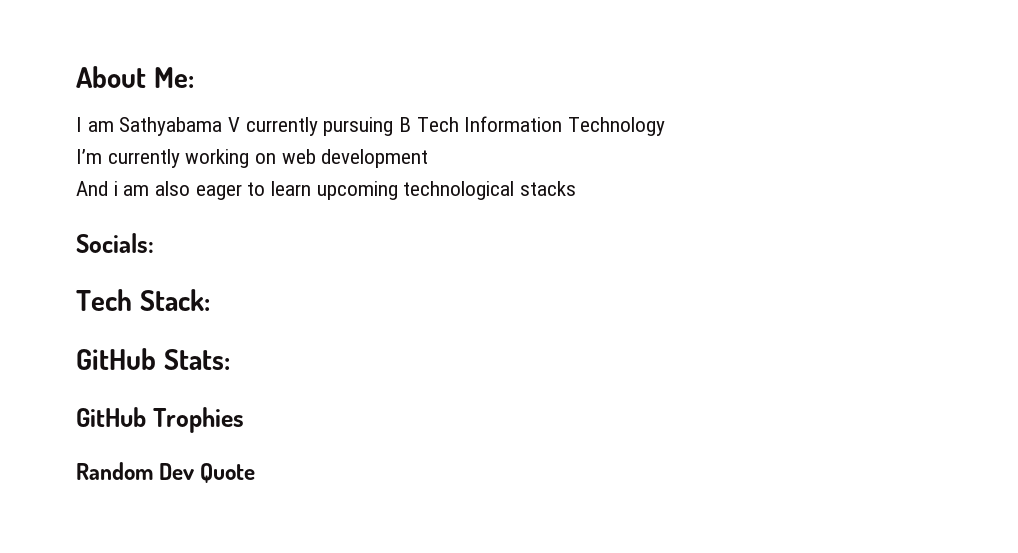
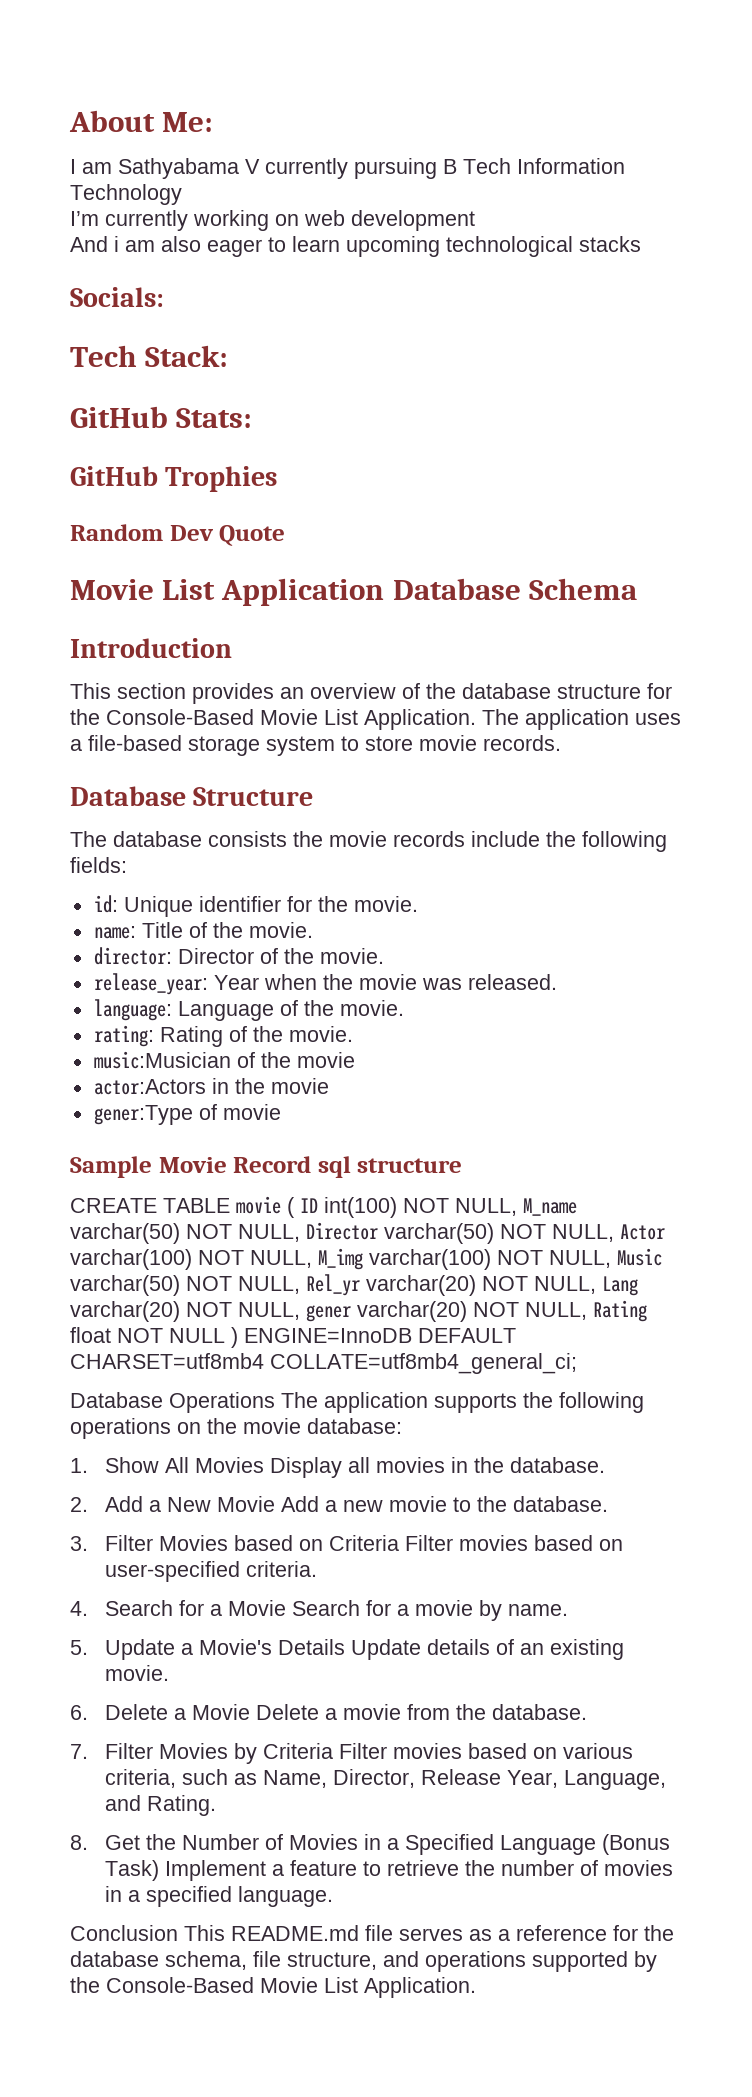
(256, 473) none -> [70,578,637,606] [70,638,232,658] [70,683,672,704] [70,709,681,730] [70,735,561,756] [70,786,314,806] [70,831,667,852] [70,857,127,873] [93,895,418,917] [93,922,313,939] [93,947,384,965] [93,973,557,995] [93,999,404,1021] [93,1025,353,1047] [93,1051,355,1069] [93,1078,329,1095] [93,1104,281,1125] [70,1156,463,1178] [70,1196,577,1218] [70,1222,665,1244] [70,1248,662,1270] [70,1274,638,1296] [70,1300,647,1322] [70,1327,516,1348] [70,1353,577,1374] [70,1392,644,1413] [70,1418,402,1439] [70,1457,606,1478] [70,1496,609,1512] [70,1535,624,1551] [105,1561,318,1582] [70,1600,569,1621] [70,1639,625,1660] [105,1665,170,1681] [70,1704,588,1720] [70,1743,634,1764] [105,1769,667,1790] [105,1795,217,1816] [70,1834,671,1855] [105,1860,674,1881] [105,1886,334,1907] [70,1925,674,1941] [70,1951,657,1972] [70,1977,476,1998] // Movie List Application Database Schema // Introduction // This section provides an overview of the database structure for the Console-Based Movie List Application. The application uses a file-based storage system to store movie records. // Database Structure // The database consists the movie records include the following fields: // id: Unique identifier for the movie. // name: Title of the movie. // director: Director of the movie. // release_year: Year when the movie was released. // language: Language of the movie. // rating: Rating of the movie. // music:Musician of the movie // actor:Actors in the movie // gener:Type of movie // Sample Movie Record sql structure // CREATE TABLE movie ( ID int(100) NOT NULL, M_name varchar(50) NOT NULL, Director varchar(50) NOT NULL, Actor varchar(100) NOT NULL, M_img varchar(100) NOT NULL, Music varchar(50) NOT NULL, Rel_yr varchar(20) NOT NULL, Lang varchar(20) NOT NULL, gener varchar(20) NOT NULL, Rating float NOT NULL ) ENGINE=InnoDB DEFAULT CHARSET=utf8mb4 COLLATE=utf8mb4_general_ci; // Database Operations The application supports the following operations on the movie database: // 1. Show All Movies Display all movies in the database. // 2. Add a New Movie Add a new movie to the database. // 3. Filter Movies based on Criteria Filter movies based on user-specified criteria. // 4. Search for a Movie Search for a movie by name. // 5. Update a Movie's Details Update details of an existing movie. // 6. Delete a Movie Delete a movie from the database. // 7. Filter Movies by Criteria Filter movies based on various criteria, such as Name, Director, Release Year, Language, and Rating. // 8. Get the Number of Movies in a Specified Language (Bonus Task) Implement a feature to retrieve the number of movies in a specified language. // Conclusion This README.md file serves as a reference for the database schema, file structure, and operations supported by the Console-Based Movie List Application.

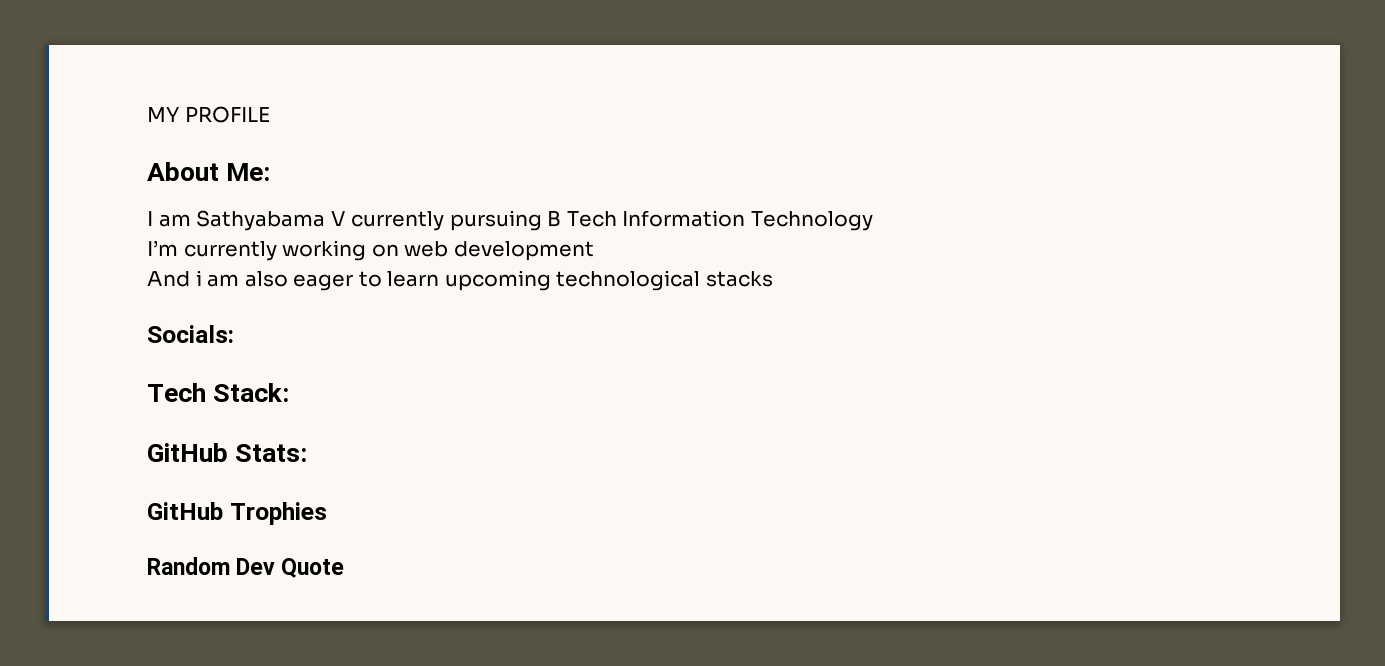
(69, 121) none -> [147,106,270,123] MY PROFILE //
[70,578,637,606] [70,638,232,658] [70,683,672,704] [70,709,681,730] [70,735,561,756] [70,786,314,806] [70,831,667,852] [70,857,127,873] [93,895,418,917] [93,922,313,939] [93,947,384,965] [93,973,557,995] [93,999,404,1021] [93,1025,353,1047] [93,1051,355,1069] [93,1078,329,1095] [93,1104,281,1125] [70,1156,463,1178] [70,1196,577,1218] [70,1222,665,1244] [70,1248,662,1270] [70,1274,638,1296] [70,1300,647,1322] [70,1327,516,1348] [70,1353,577,1374] [70,1392,644,1413] [70,1418,402,1439] [70,1457,606,1478] [70,1496,609,1512] [70,1535,624,1551] [105,1561,318,1582] [70,1600,569,1621] [70,1639,625,1660] [105,1665,170,1681] [70,1704,588,1720] [70,1743,634,1764] [105,1769,667,1790] [105,1795,217,1816] [70,1834,671,1855] [105,1860,674,1881] [105,1886,334,1907] [70,1925,674,1941] [70,1951,657,1972] [70,1977,476,1998] // Movie List Application Database Schema // Introduction // This section provides an overview of the database structure for the Console-Based Movie List Application. The application uses a file-based storage system to store movie records. // Database Structure // The database consists the movie records include the following fields: // id: Unique identifier for the movie. // name: Title of the movie. // director: Director of the movie. // release_year: Year when the movie was released. // language: Language of the movie. // rating: Rating of the movie. // music:Musician of the movie // actor:Actors in the movie // gener:Type of movie // Sample Movie Record sql structure // CREATE TABLE movie ( ID int(100) NOT NULL, M_name varchar(50) NOT NULL, Director varchar(50) NOT NULL, Actor varchar(100) NOT NULL, M_img varchar(100) NOT NULL, Music varchar(50) NOT NULL, Rel_yr varchar(20) NOT NULL, Lang varchar(20) NOT NULL, gener varchar(20) NOT NULL, Rating float NOT NULL ) ENGINE=InnoDB DEFAULT CHARSET=utf8mb4 COLLATE=utf8mb4_general_ci; // Database Operations The application supports the following operations on the movie database: // 1. Show All Movies Display all movies in the database. // 2. Add a New Movie Add a new movie to the database. // 3. Filter Movies based on Criteria Filter movies based on user-specified criteria. // 4. Search for a Movie Search for a movie by name. // 5. Update a Movie's Details Update details of an existing movie. // 6. Delete a Movie Delete a movie from the database. // 7. Filter Movies by Criteria Filter movies based on various criteria, such as Name, Director, Release Year, Language, and Rating. // 8. Get the Number of Movies in a Specified Language (Bonus Task) Implement a feature to retrieve the number of movies in a specified language. // Conclusion This README.md file serves as a reference for the database schema, file structure, and operations supported by the Console-Based Movie List Application. -> (345, 568) none

